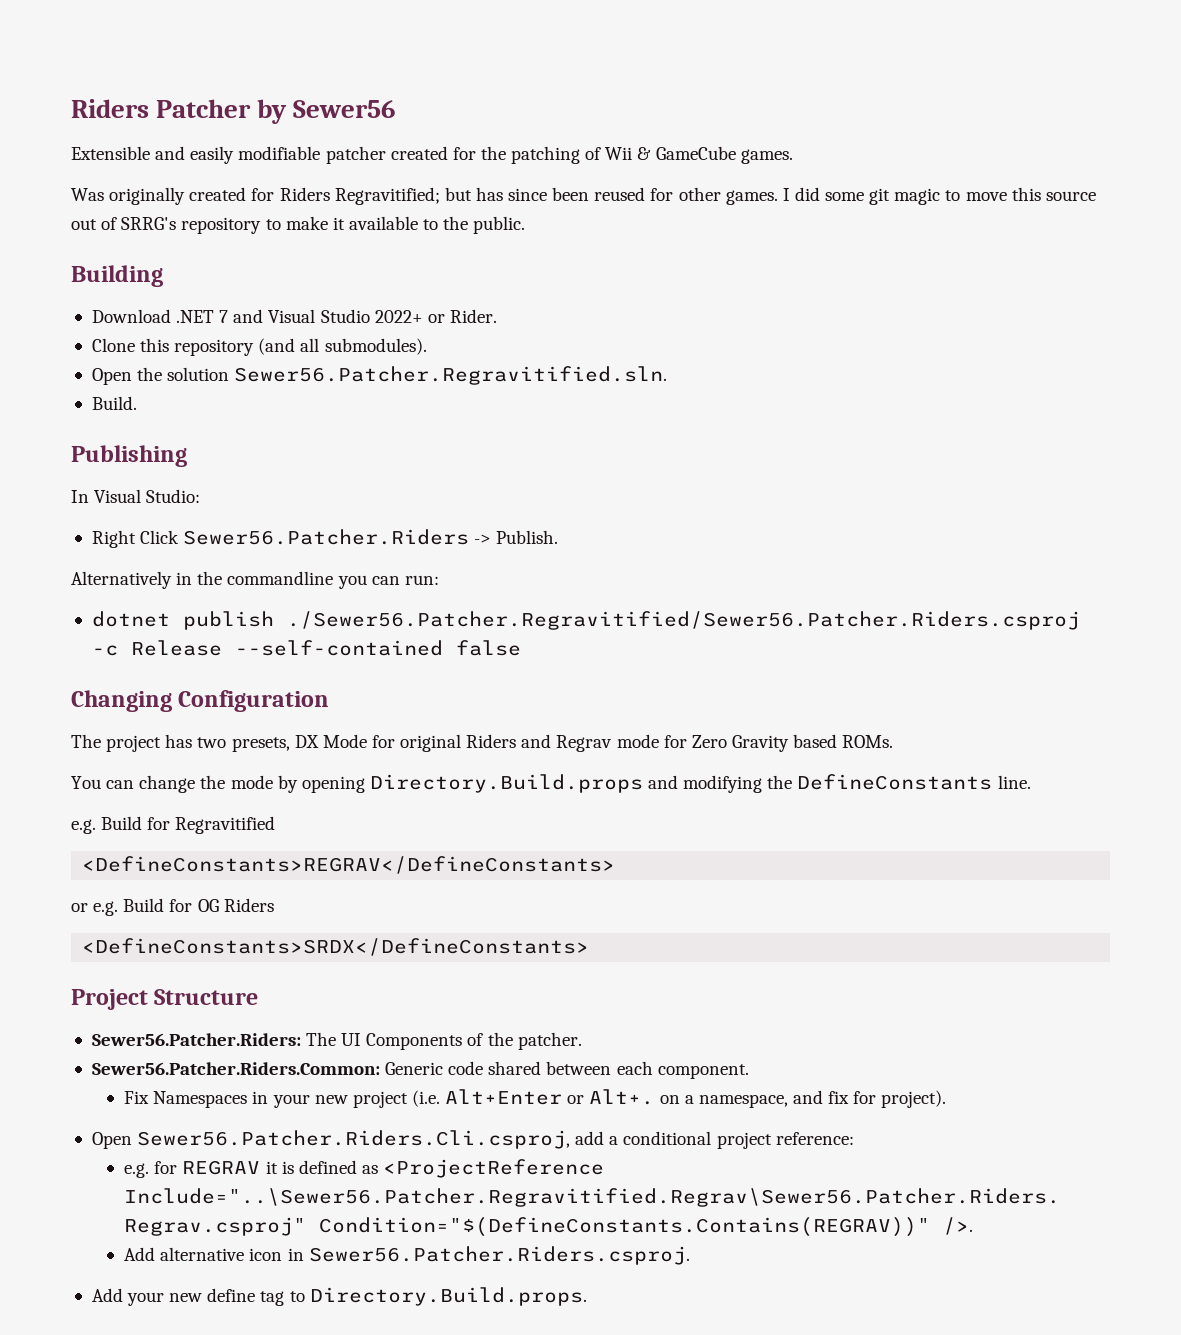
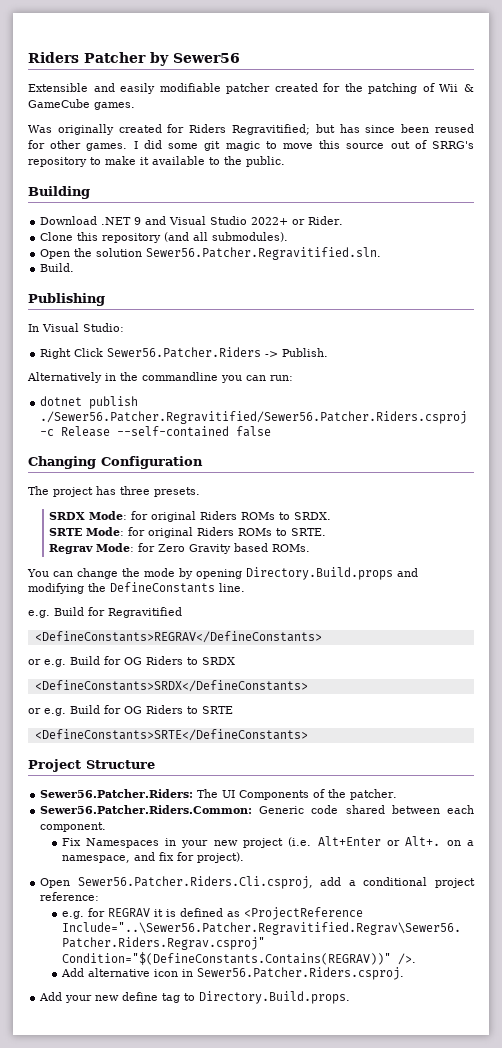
[219,310,229,323] 7 -> [134,217,142,225] 9
[197,734,659,752] two presets, DX Mode for original Riders and Regrav mode -> [120,486,200,497] [49,511,332,522] [49,527,327,538] [49,543,135,554] three presets. // SRDX Mode: for original Riders ROMs to SRDX. // SRTE Mode: for original Riders ROMs to SRTE. // Regrav Mode:
(274, 905) none -> [187,657,235,665] to SRDX
(590, 947) none -> [28,705,233,716] [34,729,308,741] // or e.g. Build for OG Riders to SRTE // <DefineConstants>SRTE</DefineConstants>

